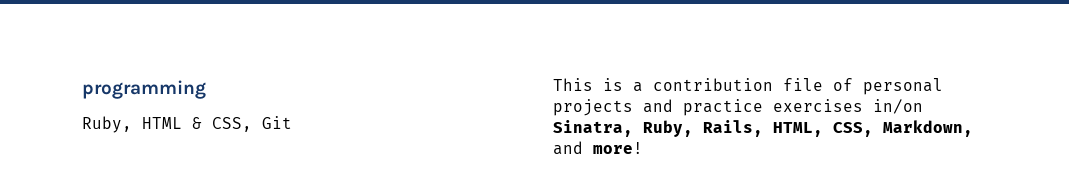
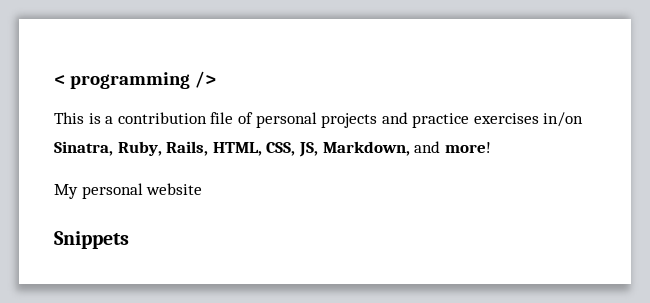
(82, 89) none -> [54,75,65,85] <
[82,116,292,133] // Ruby, HTML & CSS, Git -> [194,71,216,88] />
(873, 129) none -> [298,142,318,157] JS,
(643, 148) none -> [54,183,203,199] [54,231,129,249] // My personal website // Snippets

